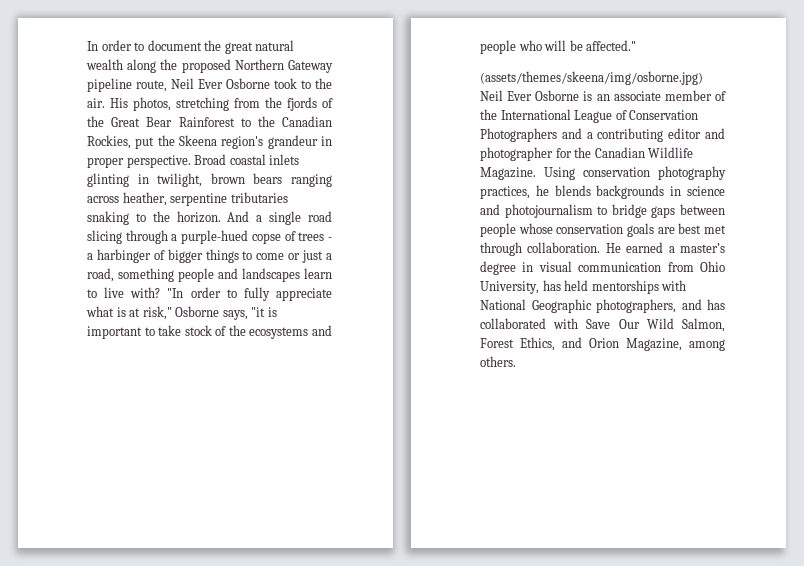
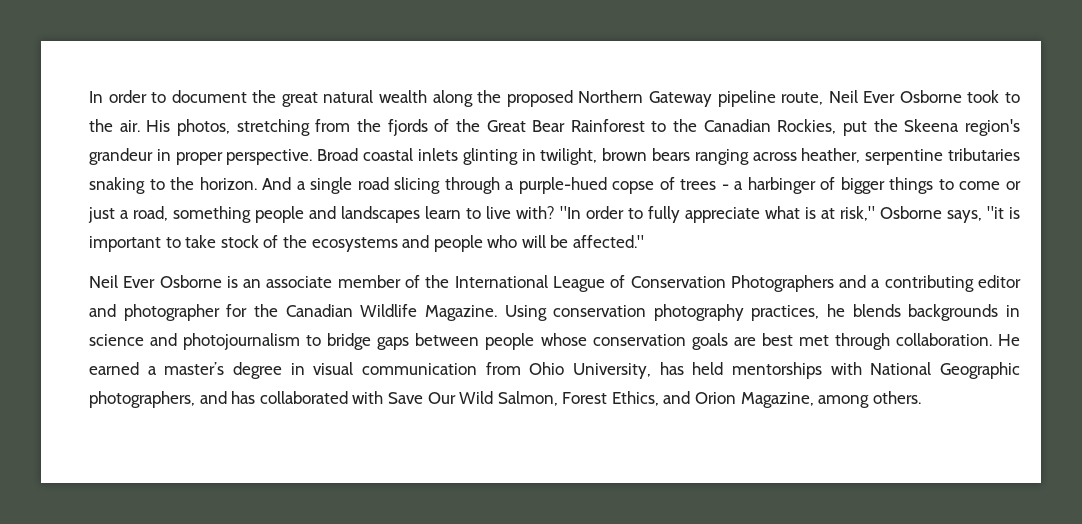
[480,71,703,85] (assets/themes/skeena/img/osborne.jpg) -> (645, 241) none

